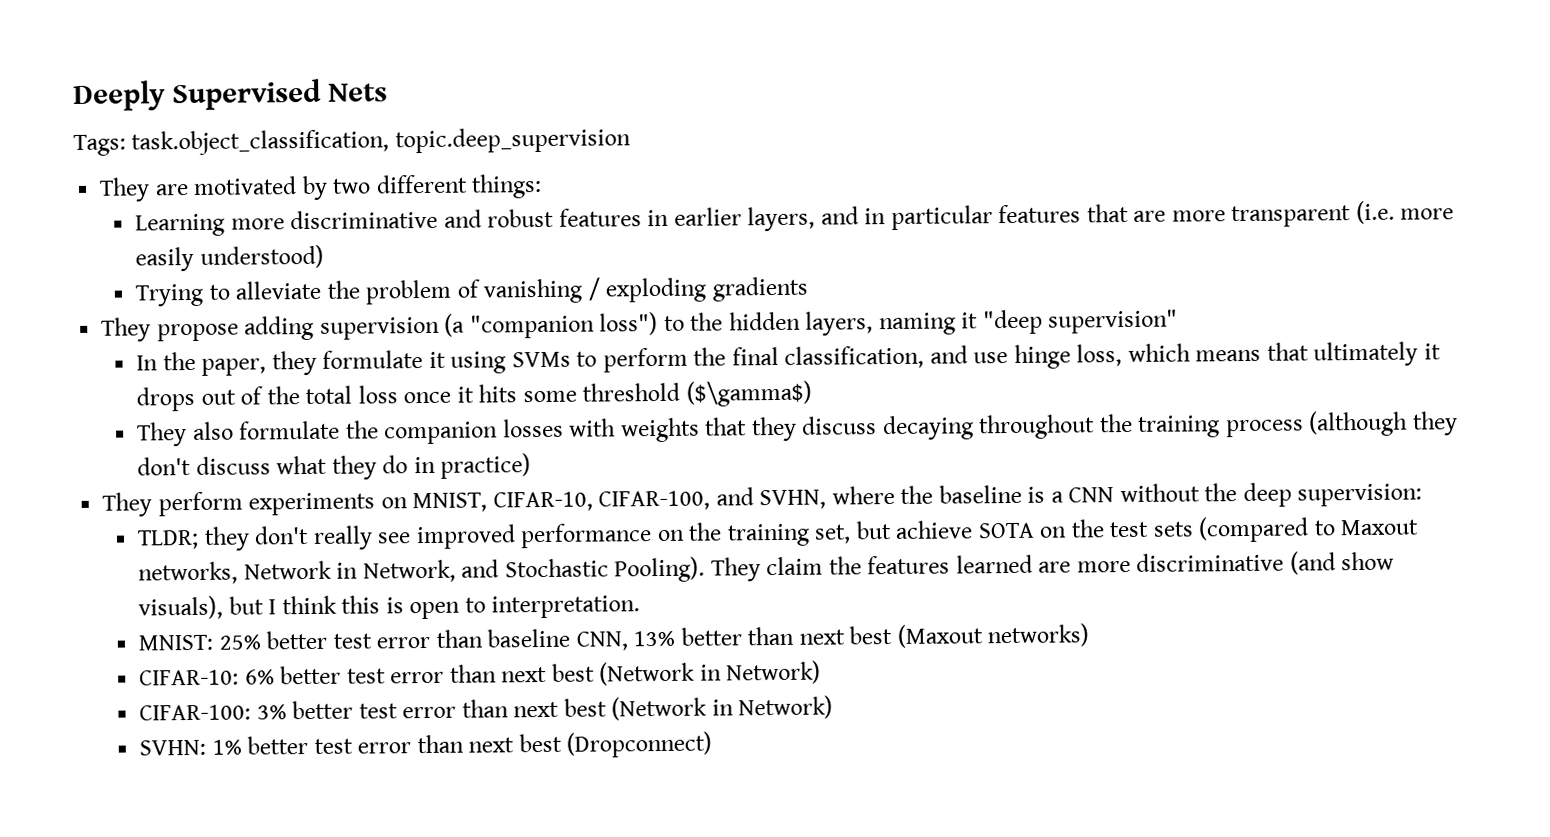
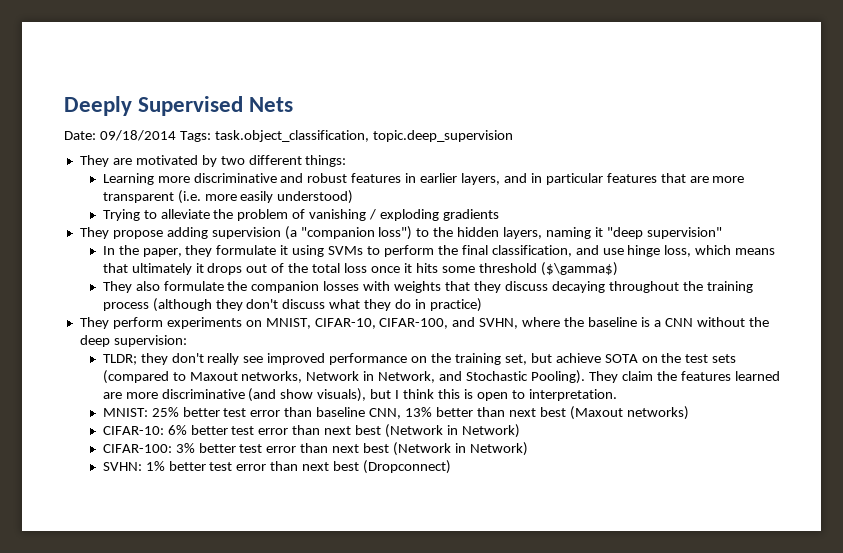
(389, 92) none -> [64,130,176,141] Date: 09/18/2014

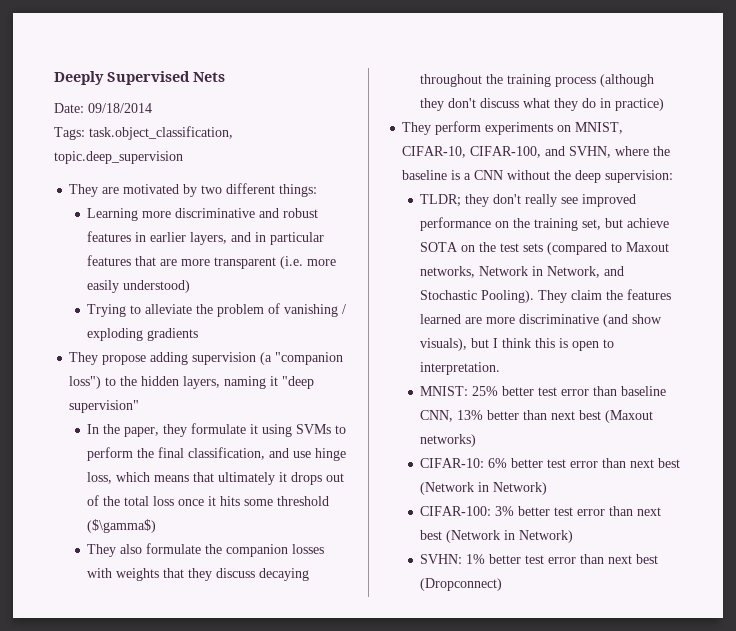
(176, 135) none -> (152, 108) //

